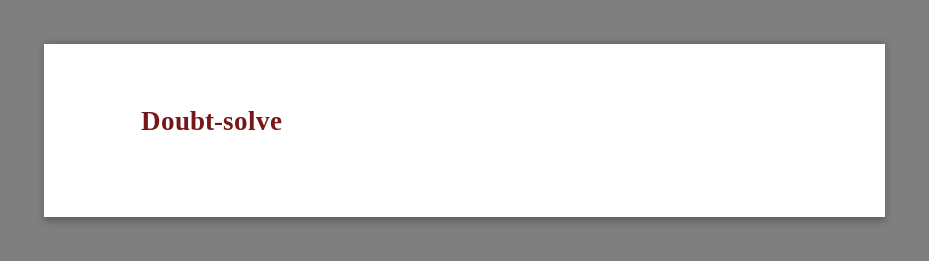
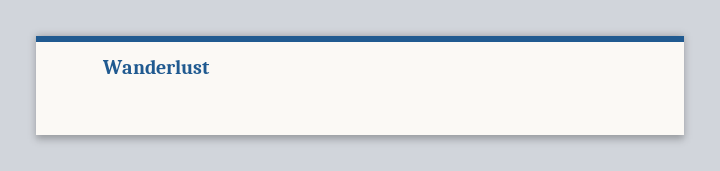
[141,111,282,130] Doubt-solve -> [102,59,210,74] Wanderlust

